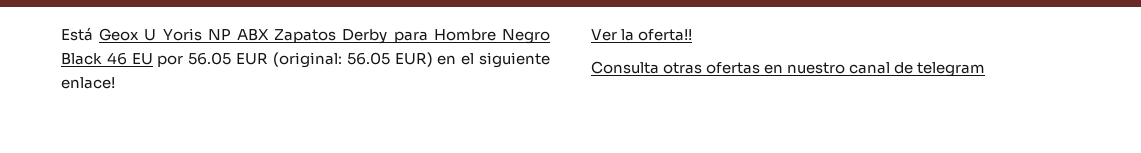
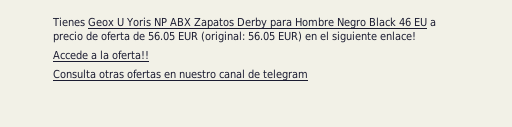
[61,27,93,41] Está -> [52,17,85,27] Tienes
[157,55,184,67] por -> [429,19,436,27] [53,31,145,43] a precio de oferta de
[591,29,617,41] Ver -> [53,50,97,60] Accede a

